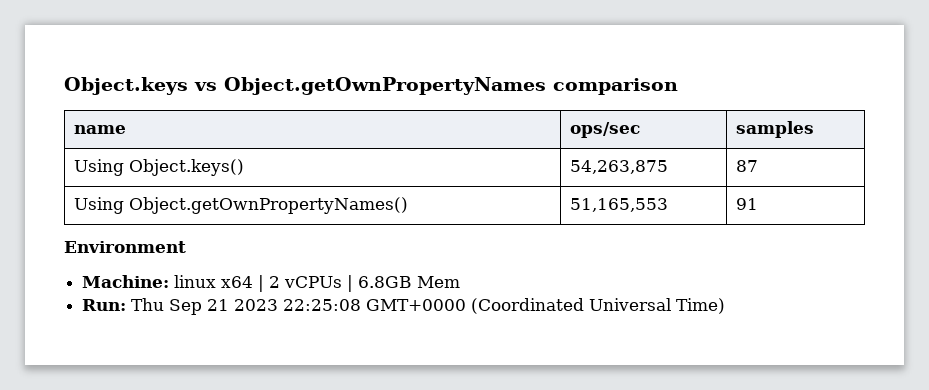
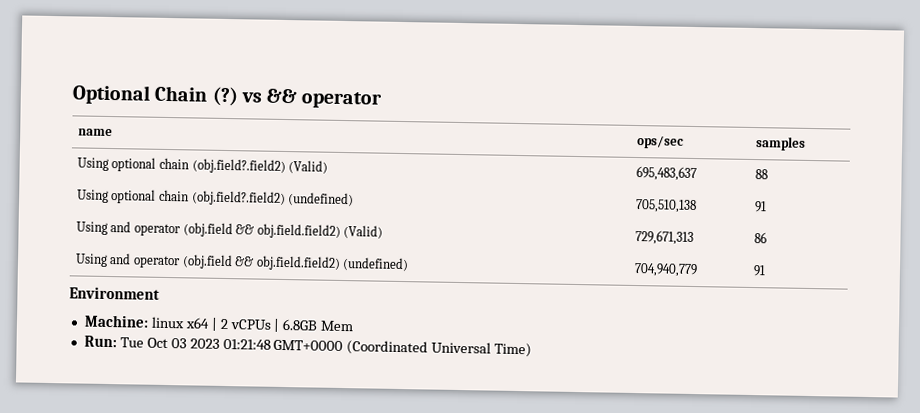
[64,77,678,95] [73,125,126,134] [569,122,640,138] [735,121,814,138] [73,159,244,176] [569,160,668,174] [735,160,758,172] [73,197,408,214] [569,198,668,212] Object.keys vs Object.getOwnPropertyNames comparison // name | ops/sec | samples // Using Object.keys() | 54,263,875 | 87 // Using Object.getOwnPropertyNames() | 51,165,553 -> [72,84,383,109] [77,128,113,137] [636,135,684,149] [755,136,806,151] [76,157,329,175] [635,165,697,182] [754,169,768,180] [76,189,355,207] [634,198,697,214] [753,201,767,213] [75,221,384,239] [634,229,694,245] [753,232,767,244] [74,253,410,272] [633,262,698,278] Optional Chain (?) vs && operator // name | ops/sec | samples // Using optional chain (obj.field?.field2) (Valid) | 695,483,637 | 88 // Using optional chain (obj.field?.field2) (undefined) | 705,510,138 | 91 // Using and operator (obj.field && obj.field.field2) (Valid) | 729,671,313 | 86 // Using and operator (obj.field && obj.field.field2) (undefined) | 704,940,779
[131,298,362,315] Thu Sep 21 2023 22:25:08 -> [119,337,271,350] Tue Oct 03 2023 01:21:48

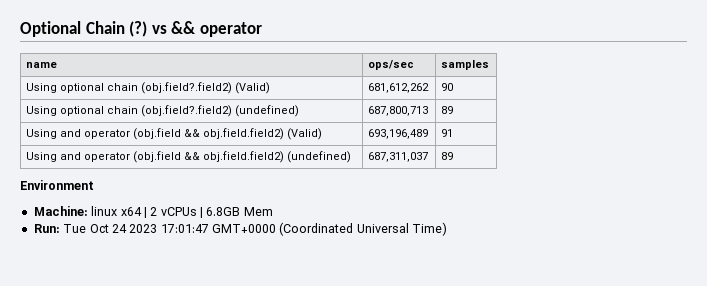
[635,165,697,182] [754,169,768,180] 695,483,637 | 88 -> [367,83,429,93] [440,83,453,91] 681,612,262 | 90
[634,198,697,214] [753,201,767,213] [75,221,384,239] [634,229,694,245] [753,232,767,244] 705,510,138 | 91 // Using and operator (obj.field && obj.field.field2) (Valid) | 729,671,313 | 86 -> [367,106,428,116] [440,106,453,114] [25,128,322,140] [367,129,428,139] [440,129,453,137] 687,800,713 | 89 // Using and operator (obj.field && obj.field.field2) (Valid) | 693,196,489 | 91
[633,262,698,278] [752,265,766,277] 704,940,779 | 91 -> [367,152,428,162] [440,152,453,160] 687,311,037 | 89
[170,338,271,350] 03 2023 01:21:48 -> [111,224,209,233] 24 2023 17:01:47

